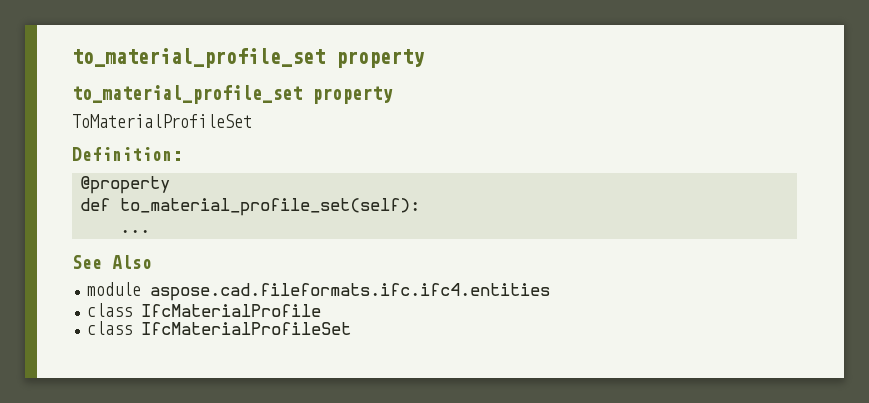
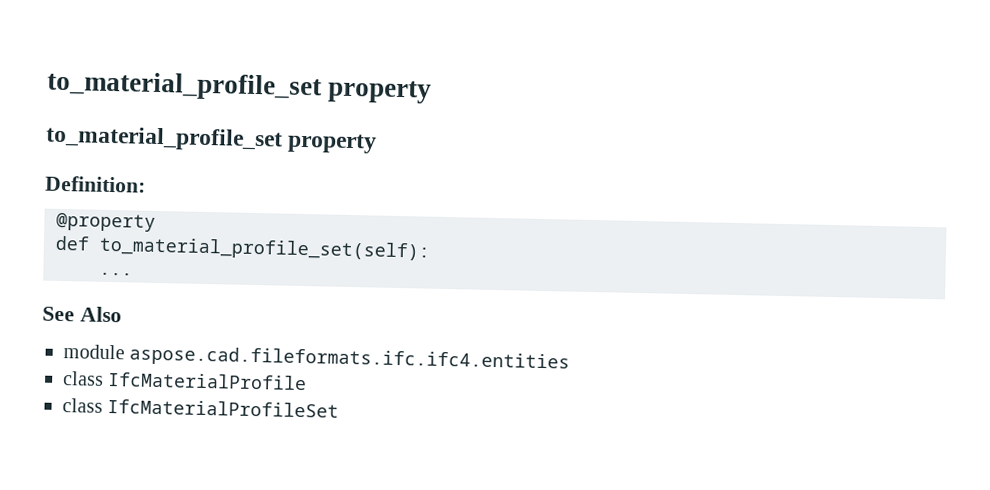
[72,114,252,128] // ToMaterialProfileSet -> (378, 143) none

